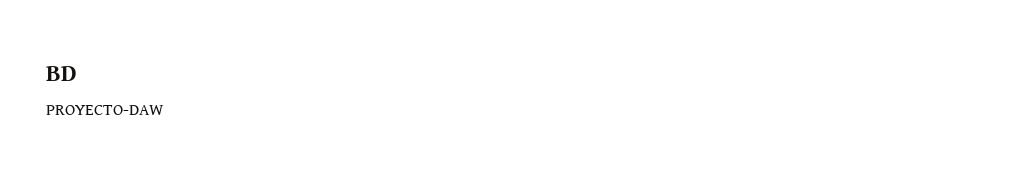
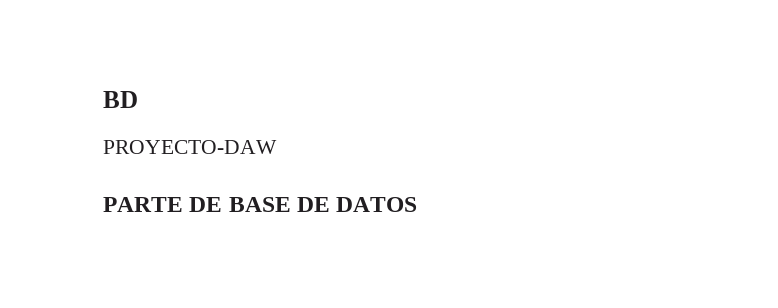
(164, 110) none -> [103,197,418,212] // PARTE DE BASE DE DATOS

